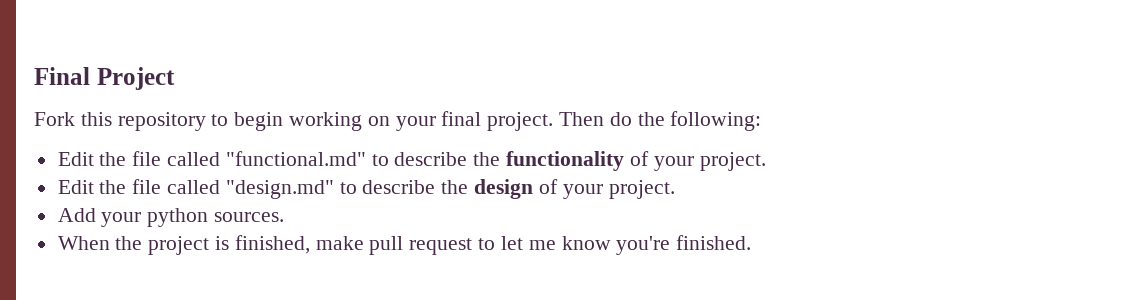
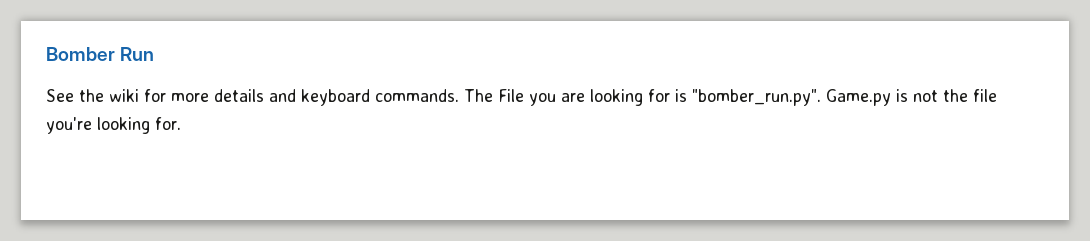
[34,67,175,90] [34,111,762,131] [57,151,766,171] [57,179,675,199] [57,208,285,227] [57,235,752,255] Final Project // Fork this repository to begin working on your final project. Then do the following: // Edit the file called "functional.md" to describe the functionality of your project. // Edit the file called "design.md" to describe the design of your project. // Add your python sources. // When the project is finished, make pull request to let me know you're finished. -> [46,47,155,61] [46,89,997,106] [46,117,181,134] Bomber Run // See the wiki for more details and keyboard commands. The File you are looking for is "bomber_run.py". Game.py is not the file you're looking for.

